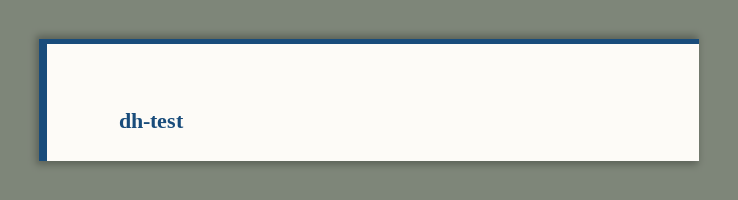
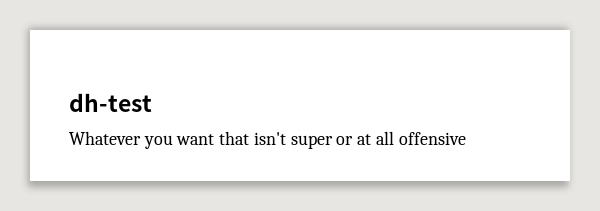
(184, 120) none -> [69,131,466,149] // Whatever you want that isn't super or at all offensive

